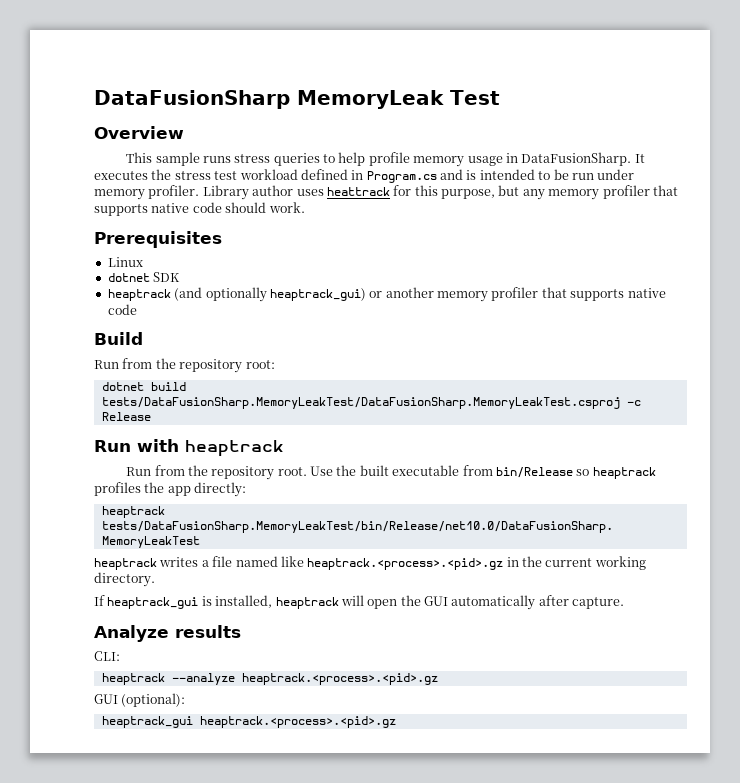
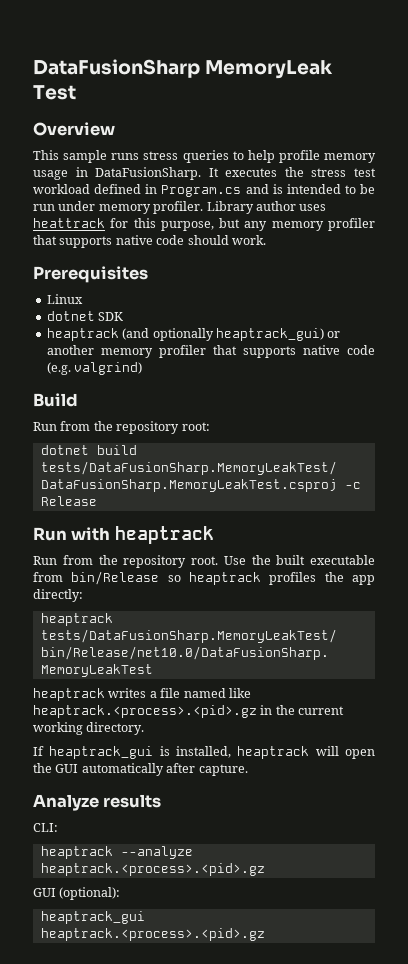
(137, 309) none -> [46,362,143,375] (e.g. valgrind)

